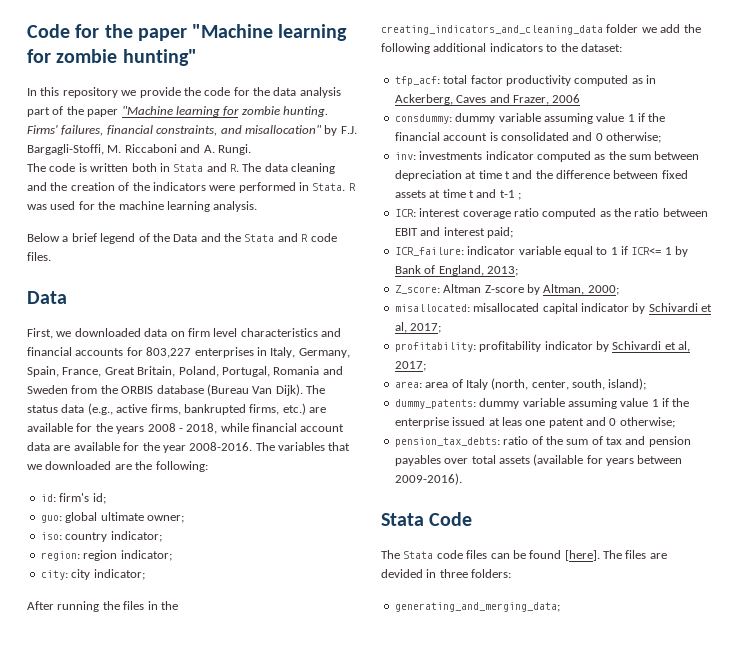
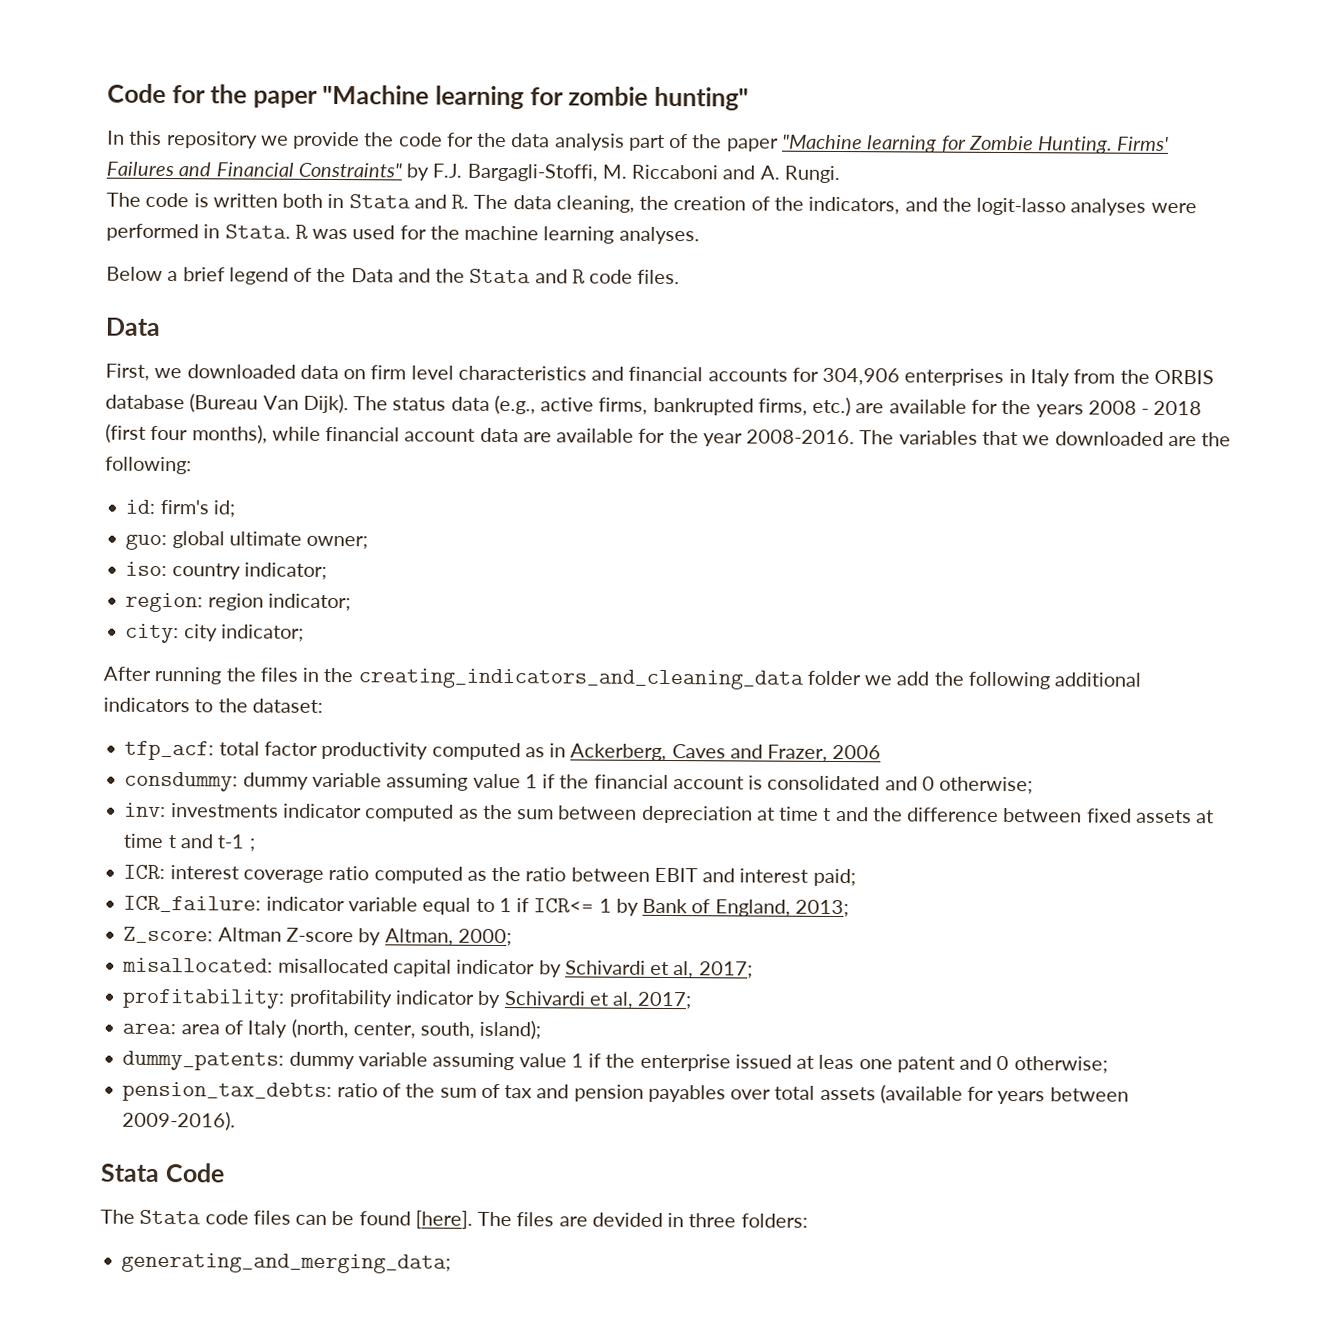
[241,106,328,117] [27,125,322,136] zombie hunting. Firms' failures, financial constraints, and misallocation" -> [968,135,1170,154] [106,161,402,178] Zombie Hunting. Firms' Failures and Financial Constraints"
[291,163,336,174] [27,182,47,191] cleaning and -> [555,195,635,213] cleaning,
[152,182,206,191] indicators -> [808,196,1147,216] indicators, and the logit-lasso analyses
[213,201,258,212] analysis. -> [618,226,700,245] analyses.
[146,347,192,358] 803,227 -> [822,367,901,386] 304,906
[270,347,350,358] [27,366,343,377] [27,385,68,394] Italy, Germany, Spain, France, Great Britain, Poland, Portugal, Romania and Sweden -> [1029,369,1070,387] Italy
[186,423,218,434] 2018, -> [1153,400,1203,416] [105,423,268,444] 2018 (first four months),

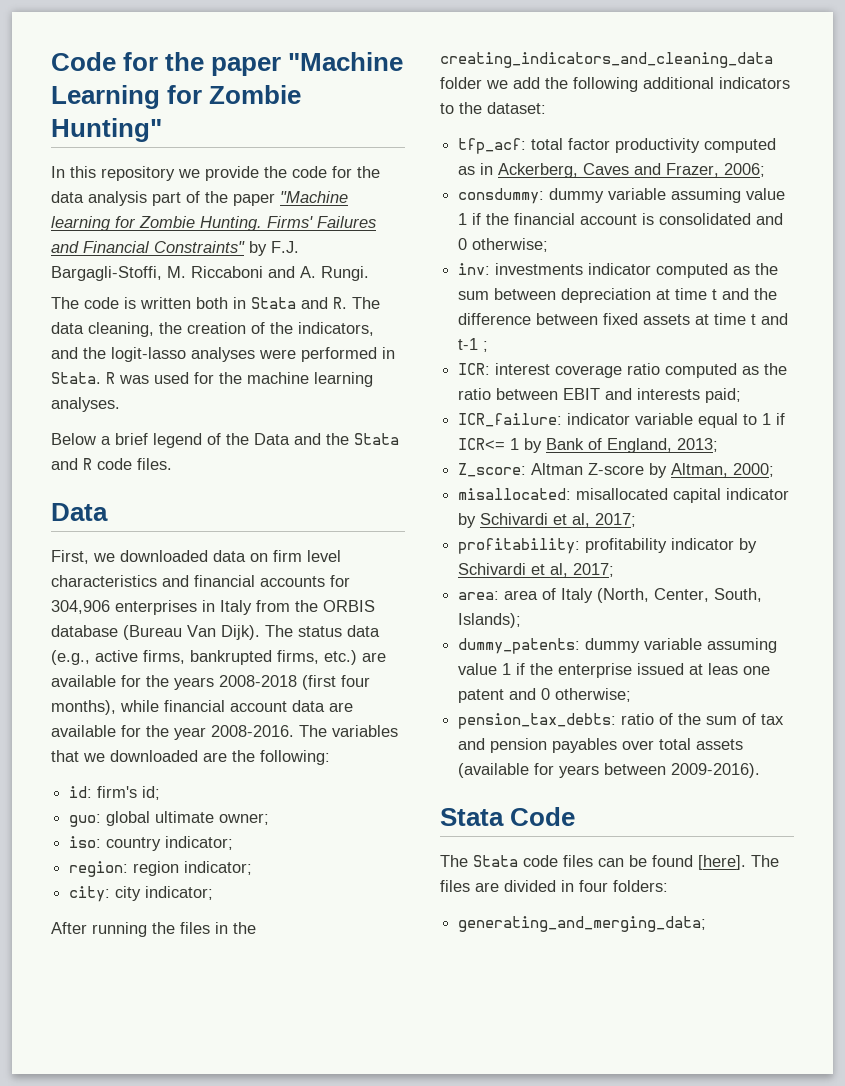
[435,85,749,111] learning for zombie hunting" -> [51,85,302,109] [51,118,162,142] Learning for Zombie Hunting"
[1087,400,1203,416] 2008 - 2018 -> [219,675,297,687] 2008-2018
[832,744,882,760] 2006 -> [724,163,766,177] 2006;
[739,868,809,883] interest -> [637,388,701,400] interests
[290,1018,542,1040] (north, center, south, island); -> [597,588,763,603] [458,613,522,628] (North, Center, South, Islands);
[591,1212,737,1228] devided in three -> [504,880,608,892] divided in four

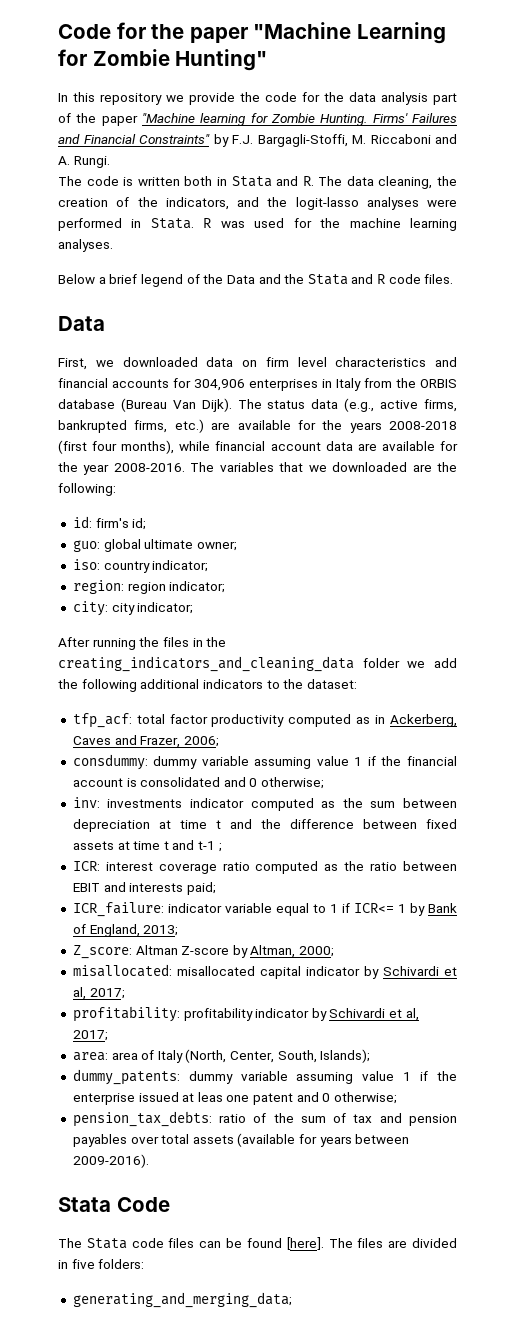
[579,880,608,892] four -> [71,1259,95,1269] five

